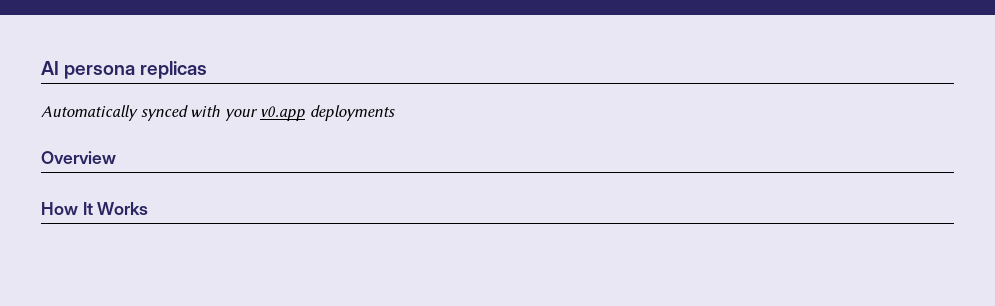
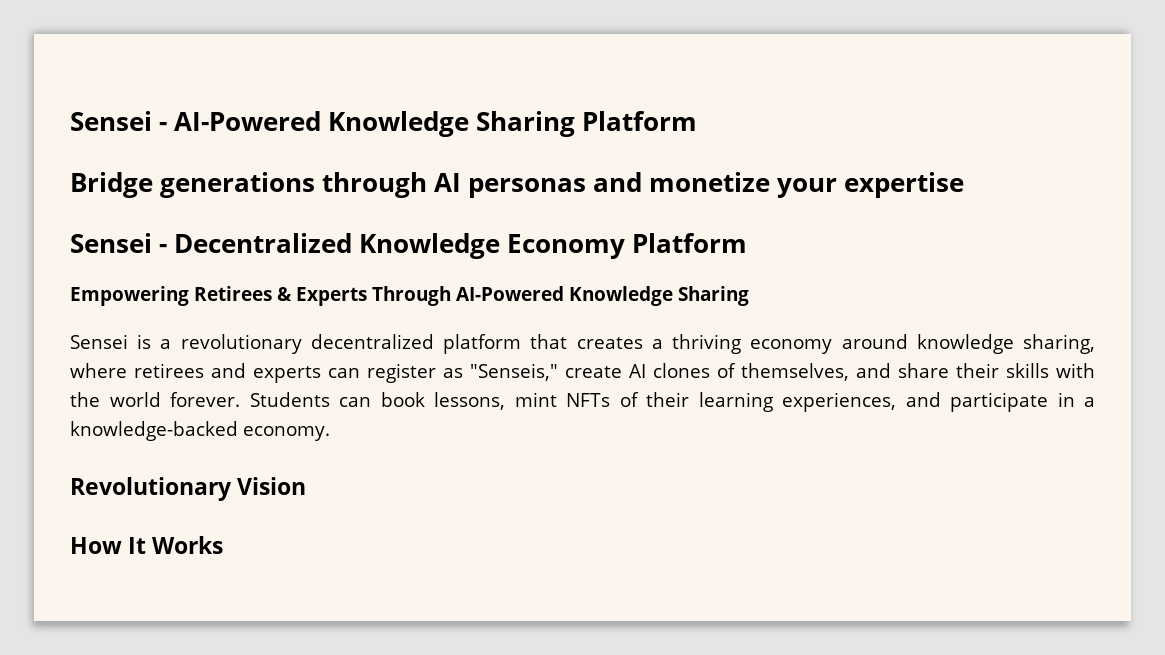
[41,61,208,79] [41,105,395,121] [41,151,116,164] AI persona replicas // Automatically synced with your v0.app deployments // Overview -> [70,111,698,137] [70,172,965,198] [70,233,748,259] [70,286,749,306] [70,334,1096,354] [70,363,1095,383] [70,392,1095,412] [70,421,330,441] [70,477,307,501] Sensei - AI-Powered Knowledge Sharing Platform // Bridge generations through AI personas and monetize your expertise // Sensei - Decentralized Knowledge Economy Platform // Empowering Retirees & Experts Through AI-Powered Knowledge Sharing // Sensei is a revolutionary decentralized platform that creates a thriving economy around knowledge sharing, where retirees and experts can register as "Senseis," create AI clones of themselves, and share their skills with the world forever. Students can book lessons, mint NFTs of their learning experiences, and participate in a knowledge-backed economy. // Revolutionary Vision

